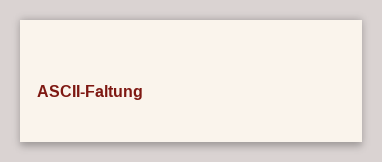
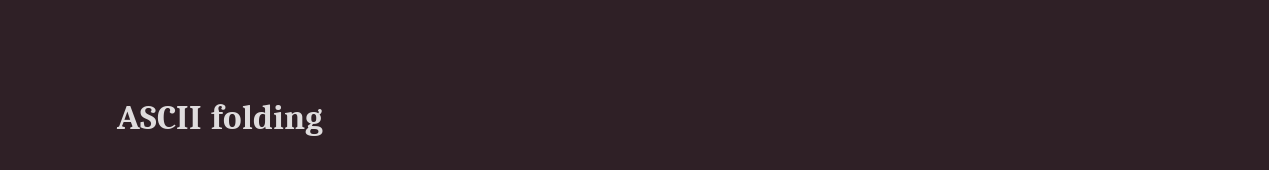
[37,85,143,100] ASCII-Faltung -> [116,104,324,136] ASCII folding

